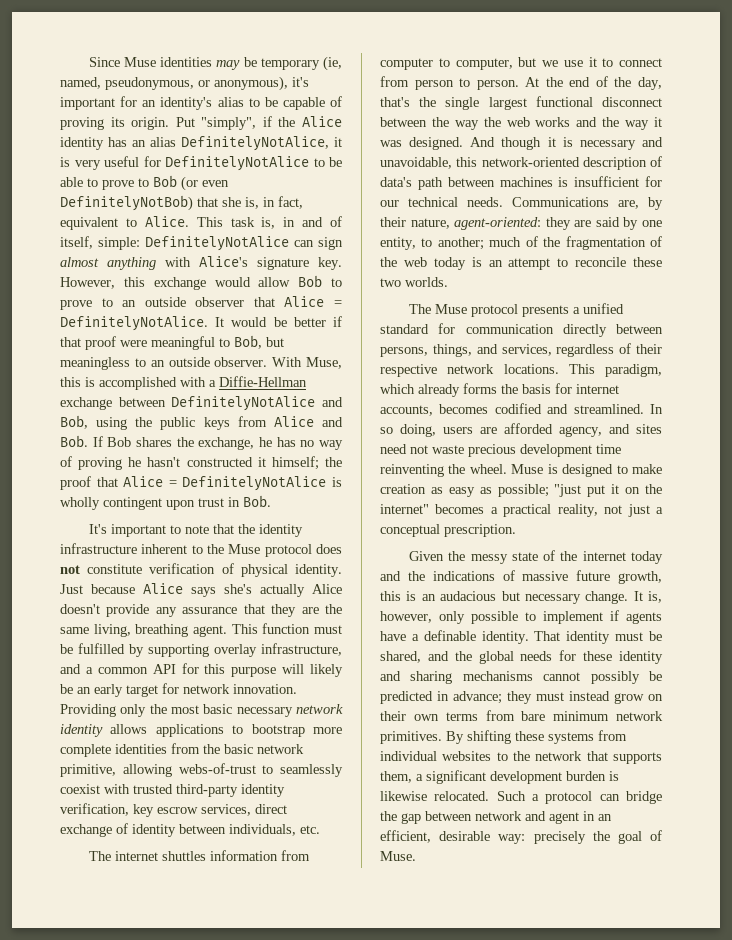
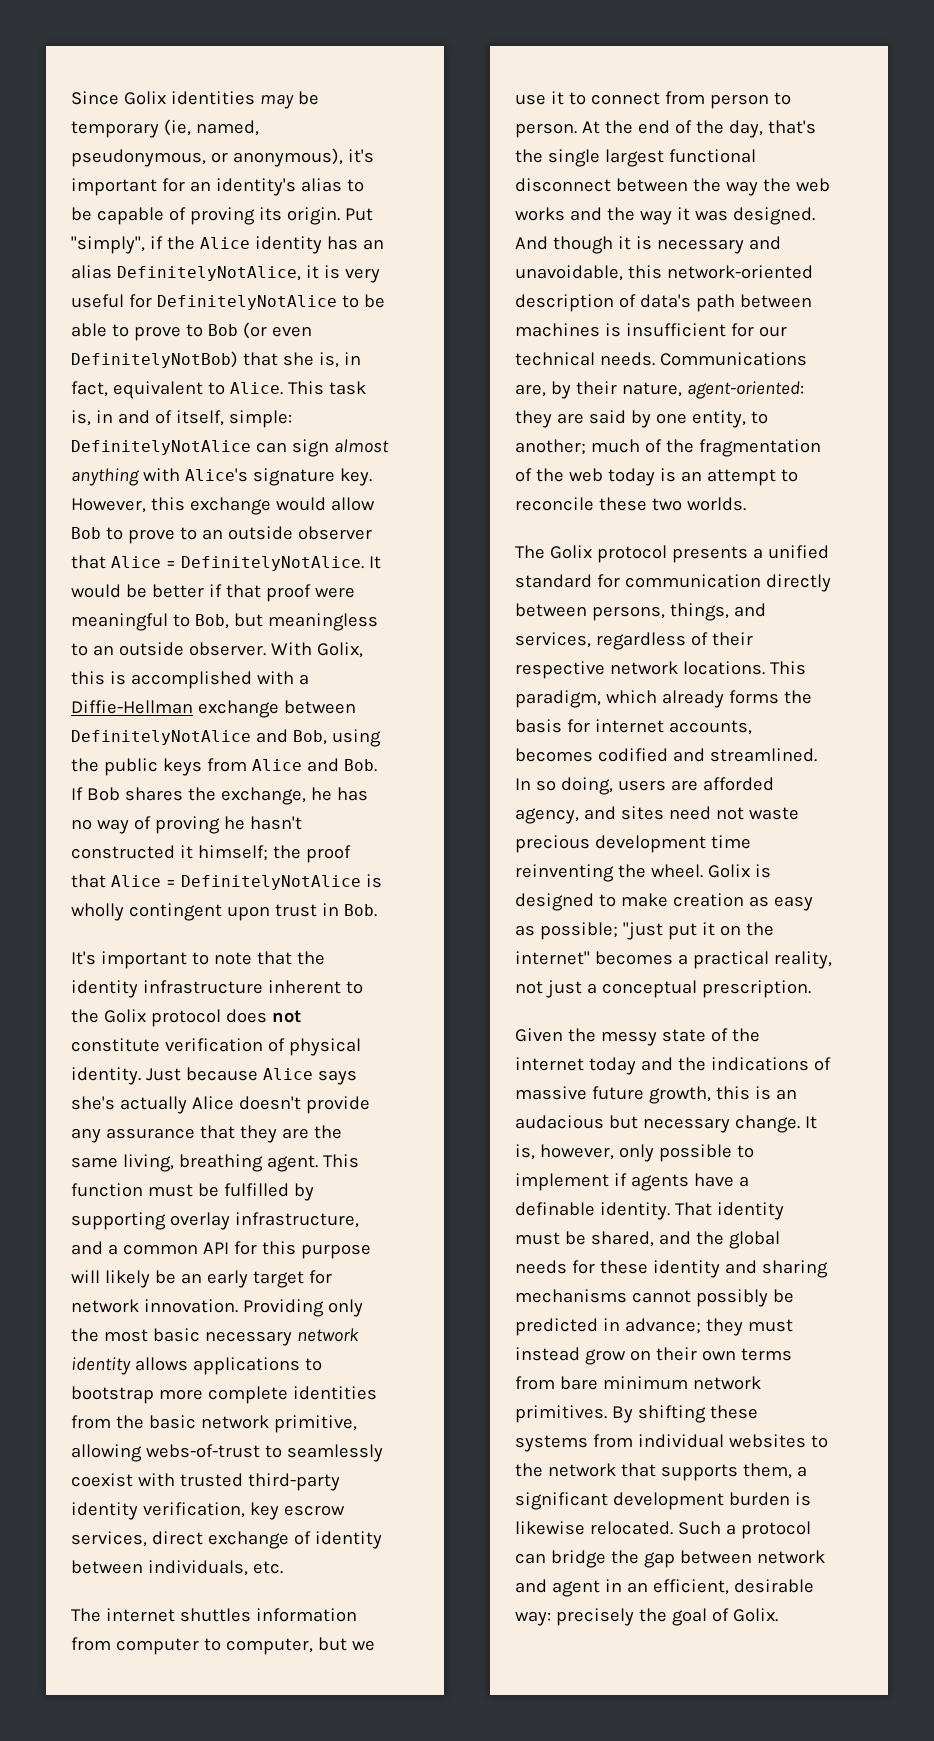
[124,57,157,67] Muse -> [123,91,166,105] Golix
[306,357,342,369] Muse, -> [316,642,363,658] Golix,
[228,544,261,554] Muse -> [103,1009,146,1023] Golix
[434,304,467,314] Muse -> [549,545,592,559] Golix
[511,464,544,474] Muse -> [707,864,750,878] Golix
[380,851,416,861] Muse. -> [732,1608,778,1622] Golix.

